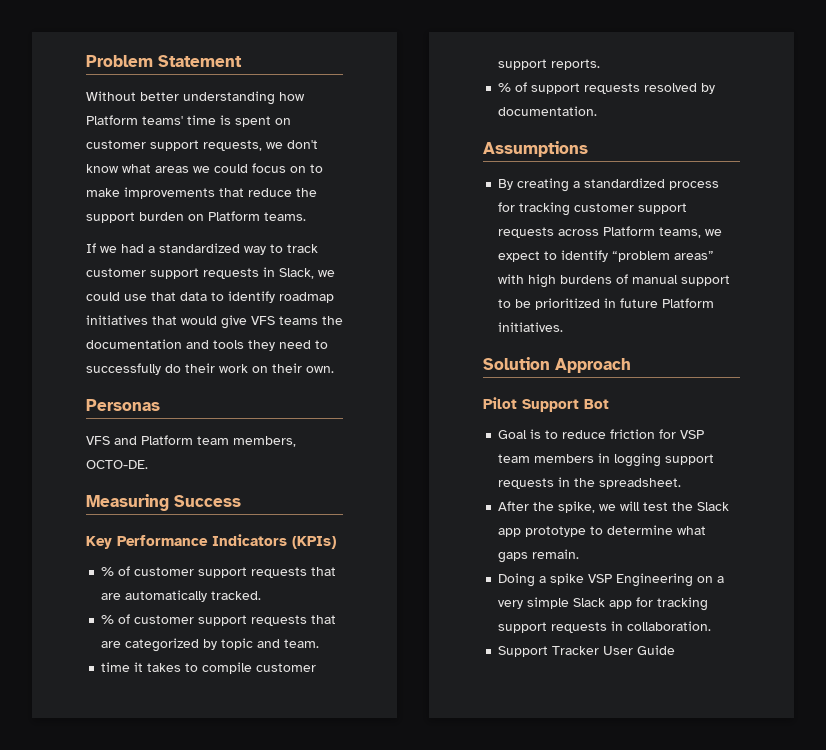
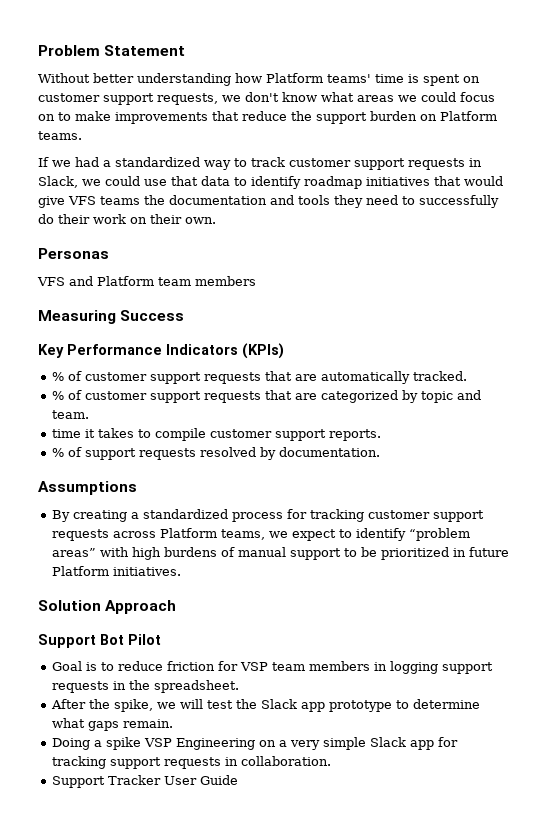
[233,436,296,447] [86,460,148,469] members, OCTO-DE. -> [195,276,256,286] members
[483,397,517,409] Pilot -> (177, 607) none
(609, 404) none -> [128,634,161,645] Pilot

